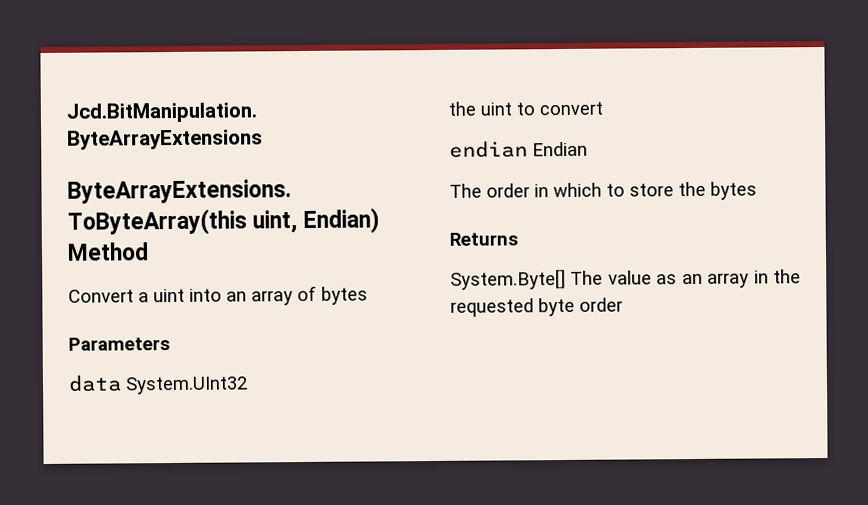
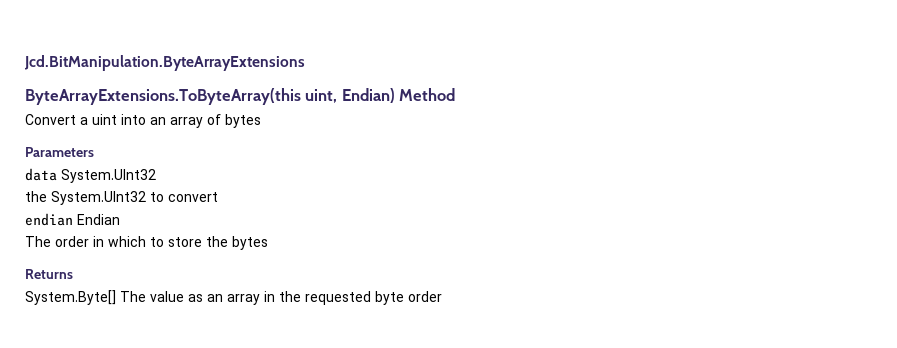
[480,102,512,116] uint -> [51,191,146,205] System.UInt32

